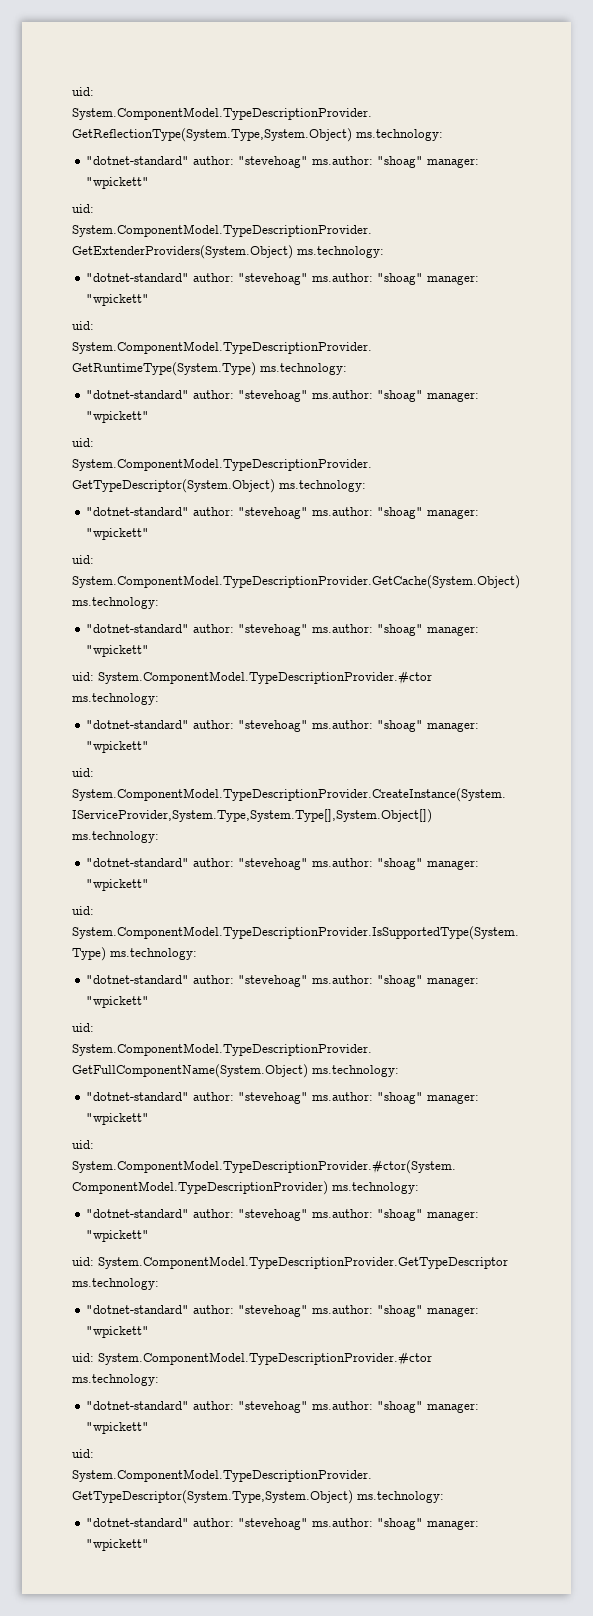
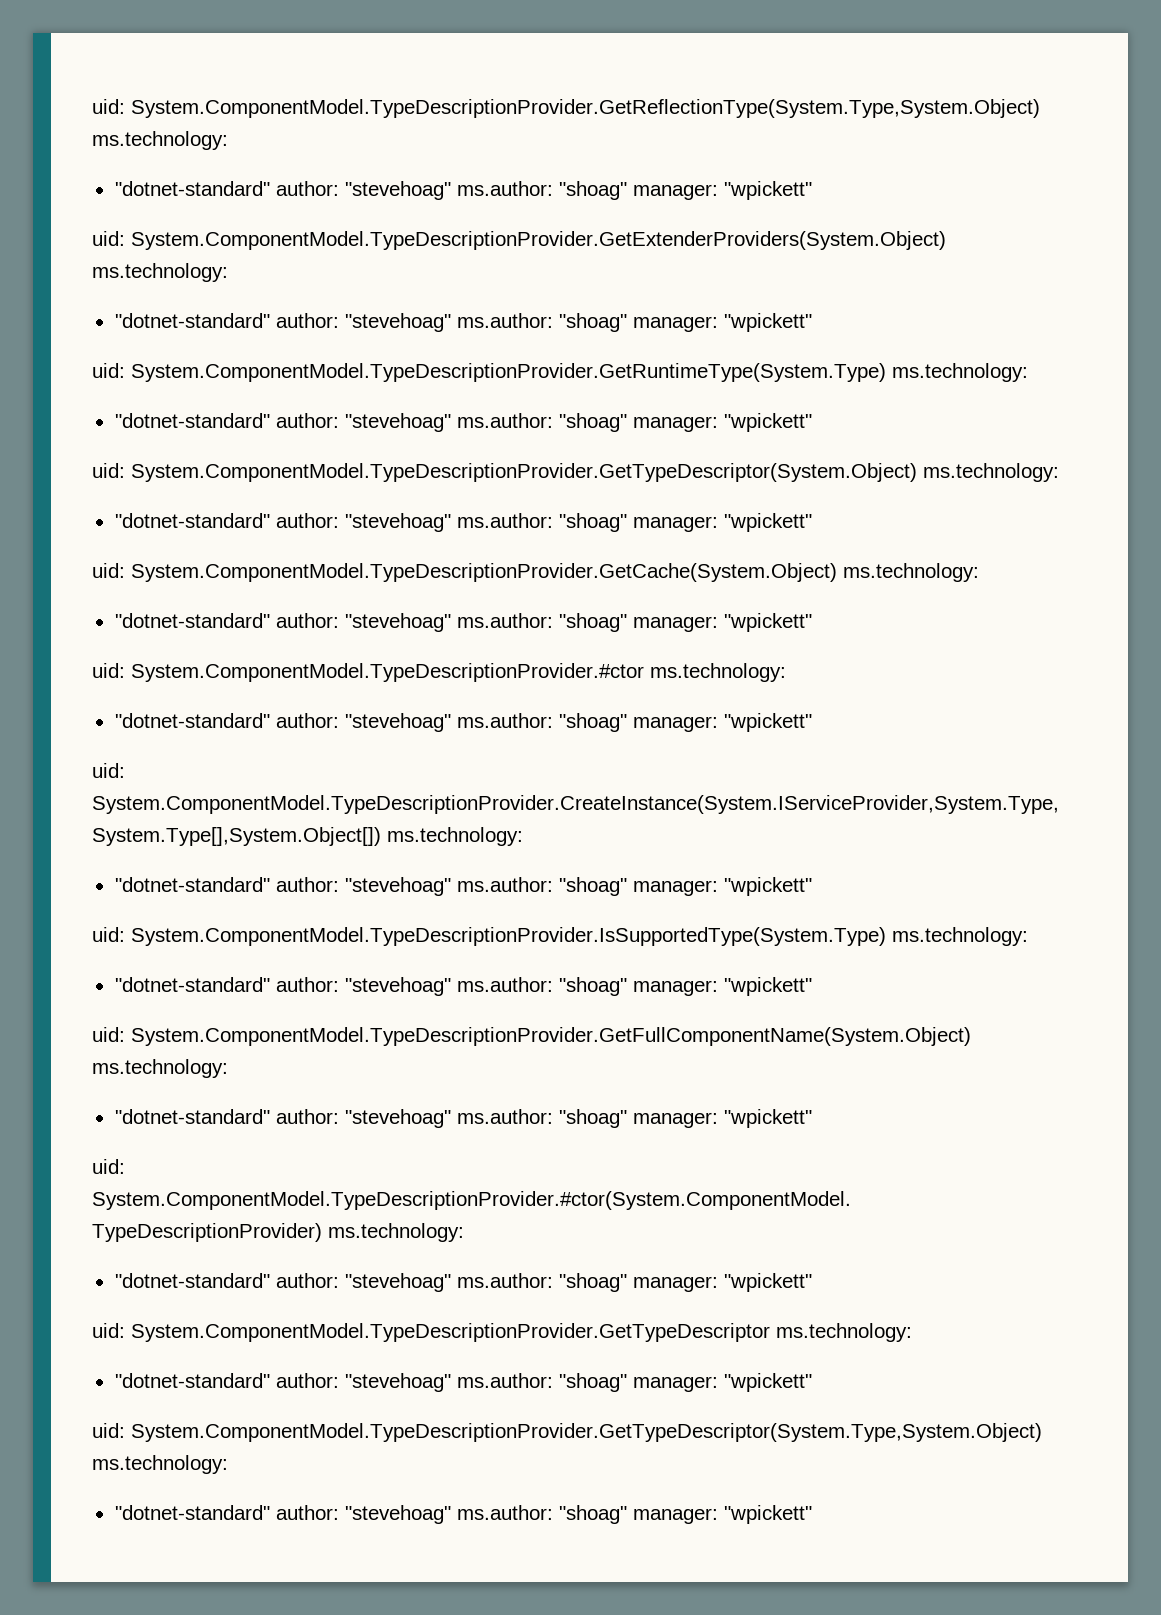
[72,1352,432,1366] [72,1374,159,1386] [86,1401,480,1413] [86,1422,150,1434] // uid: System.ComponentModel.TypeDescriptionProvider.#ctor ms.technology: // "dotnet-standard" author: "stevehoag" ms.author: "shoag" manager: "wpickett" -> (812, 1382) none

